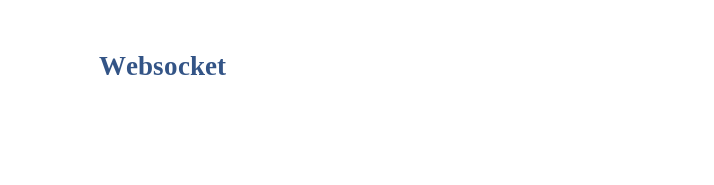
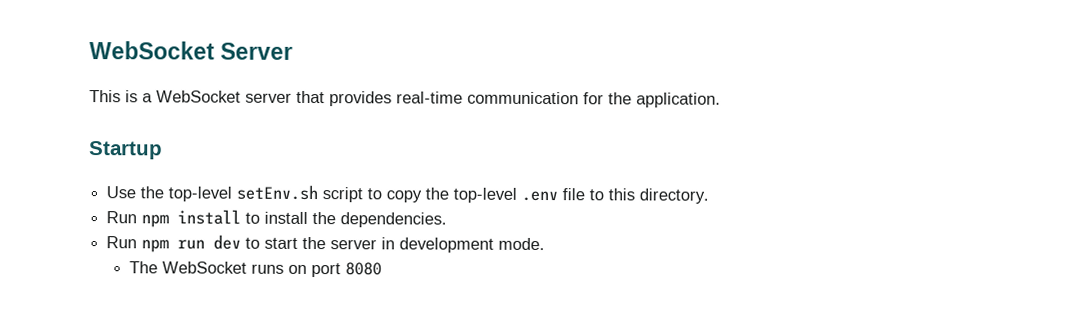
[99,56,226,75] Websocket -> [89,41,294,60] [89,90,721,108] [89,141,163,160] [106,184,710,204] [106,209,448,228] [106,234,546,253] [128,261,382,278] WebSocket Server // This is a WebSocket server that provides real-time communication for the application. // Startup // Use the top-level setEnv.sh script to copy the top-level .env file to this directory. // Run npm install to install the dependencies. // Run npm run dev to start the server in development mode. // The WebSocket runs on port 8080

